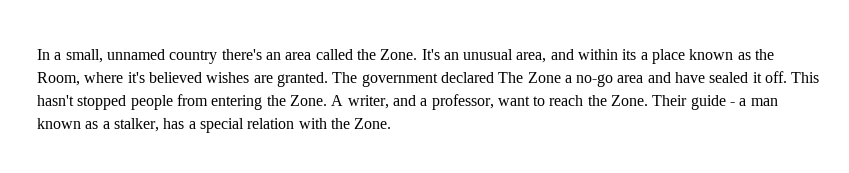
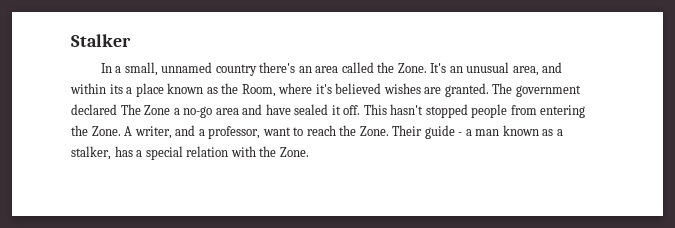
(37, 54) none -> [71,34,131,47] Stalker //

